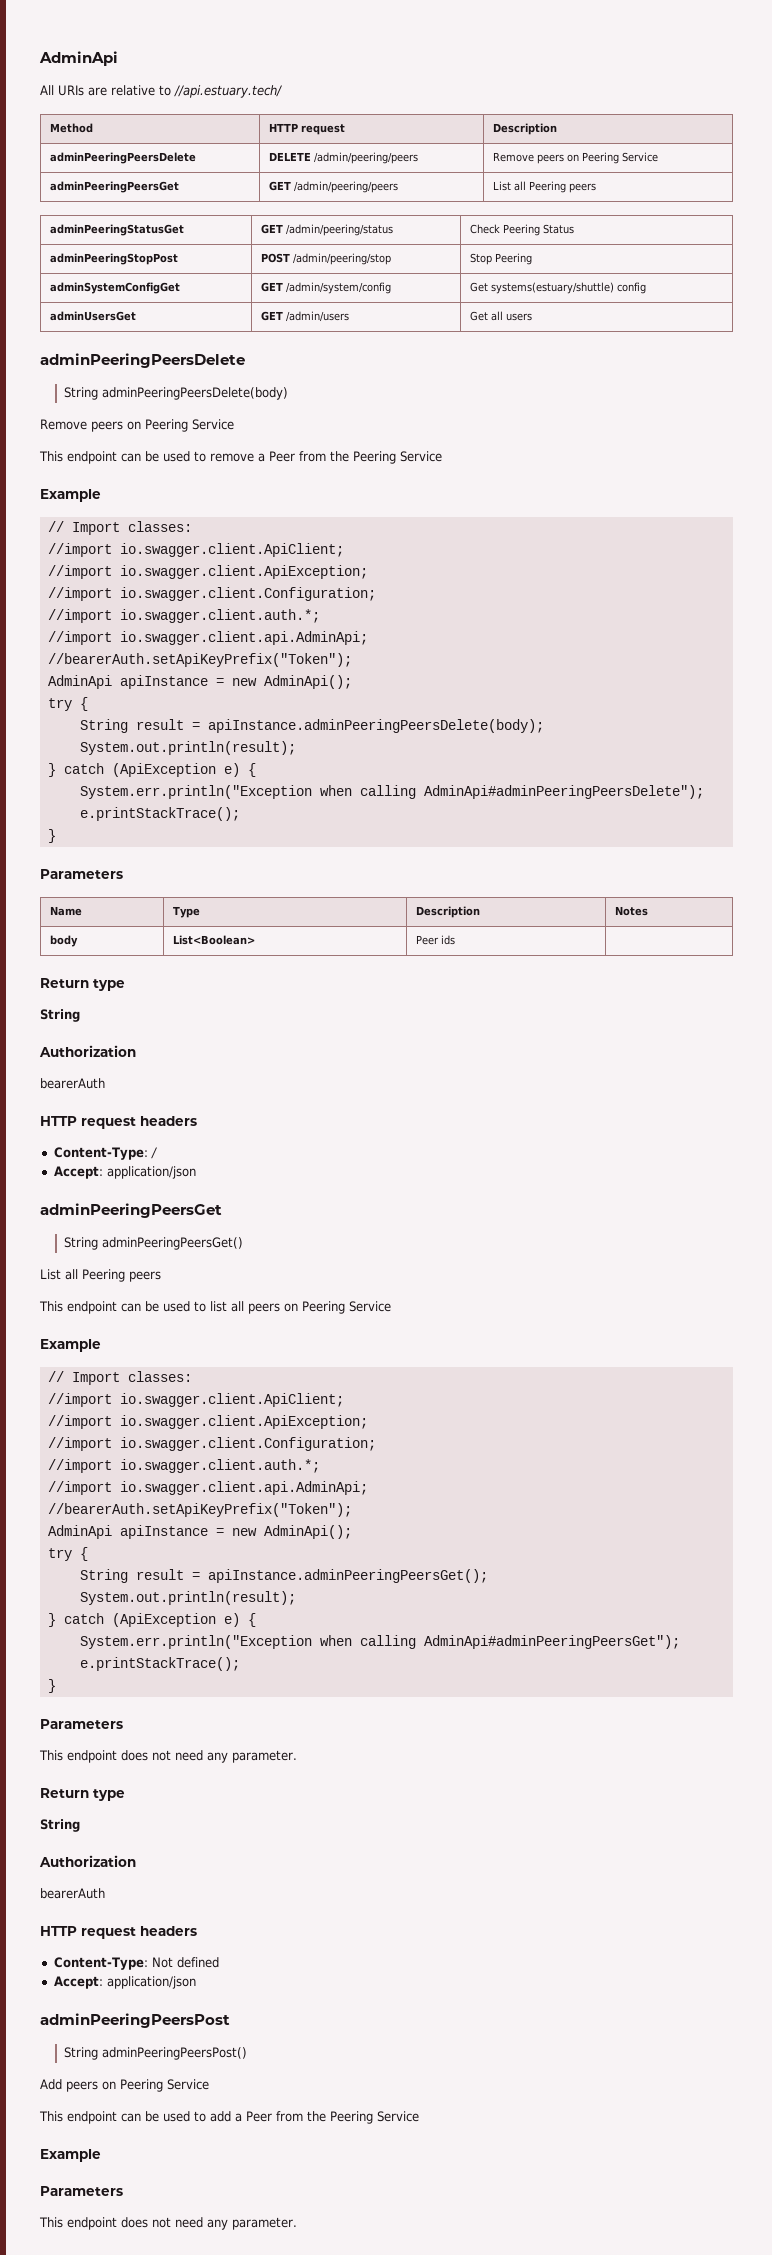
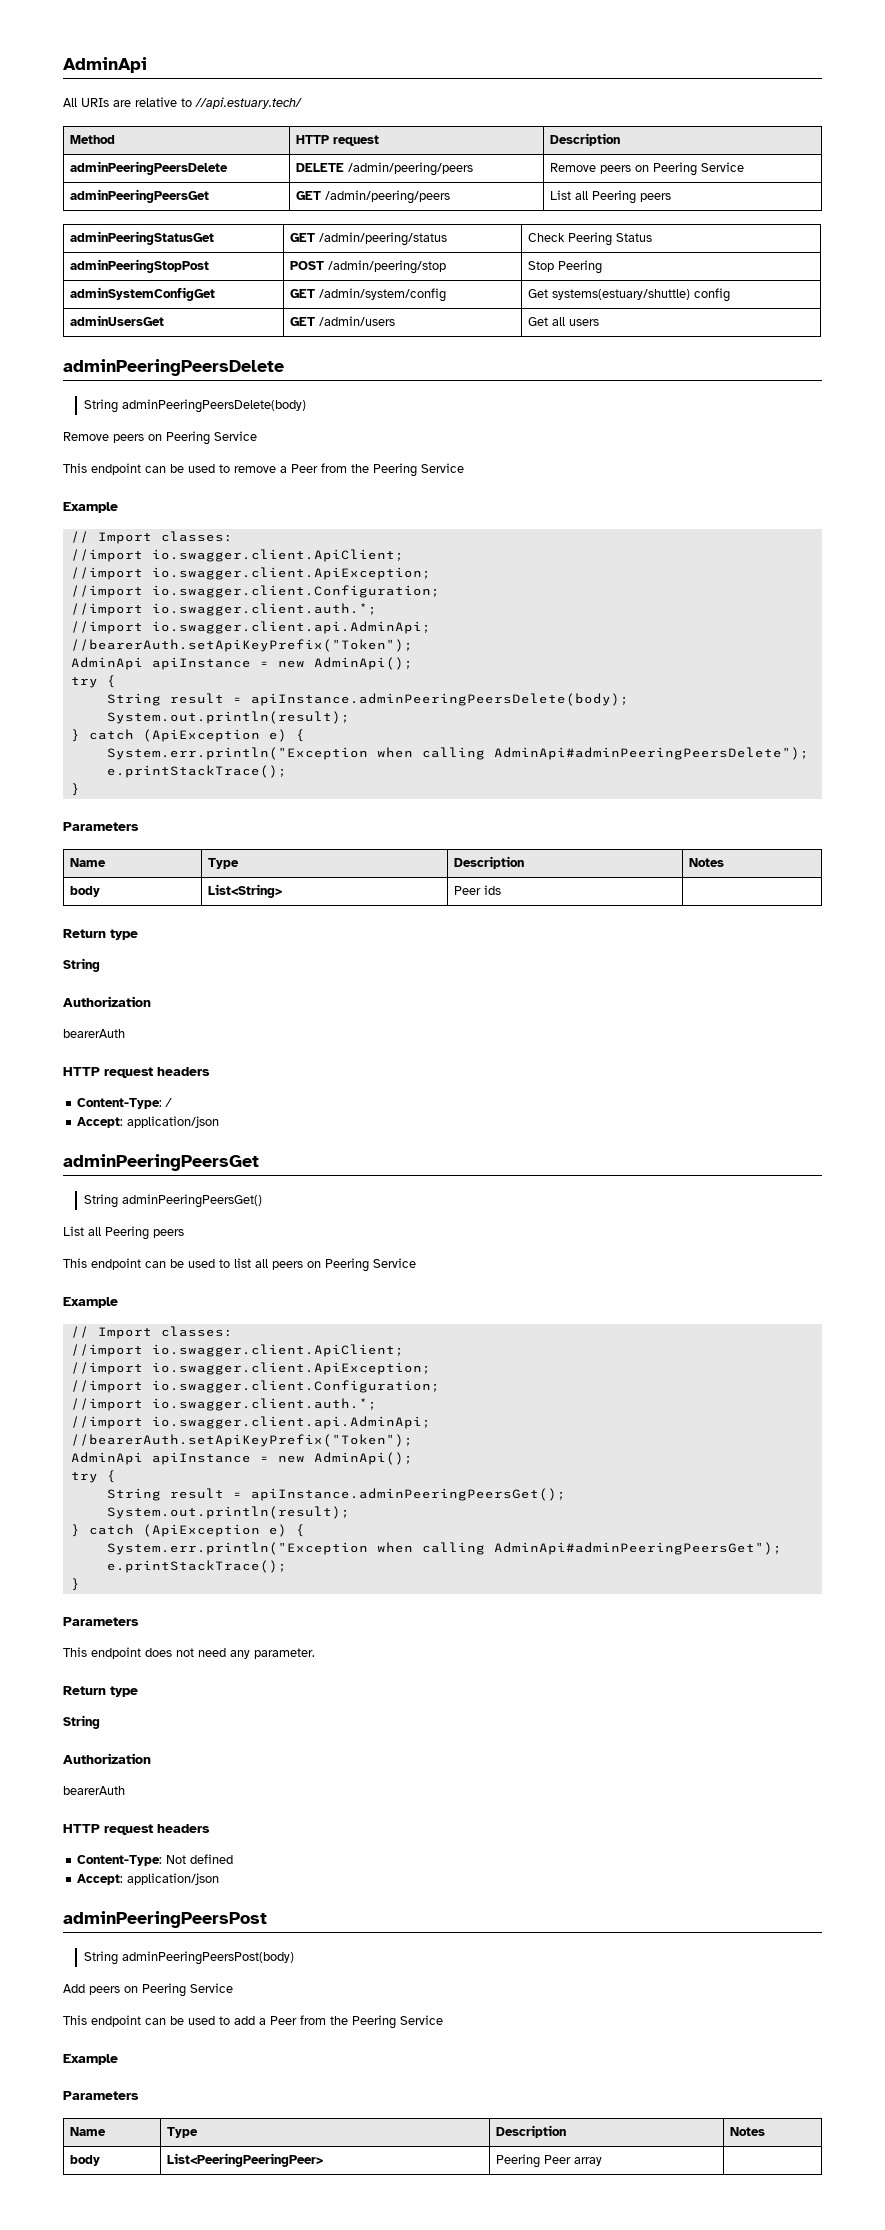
[172,935,255,945] List<Boolean> -> [208,884,283,898] List<String>
[102,2047,248,2060] adminPeeringPeersPost() -> [121,1951,294,1965] adminPeeringPeersPost(body)
[39,2217,297,2230] // This endpoint does not need any parameter. -> [70,2127,107,2136] [167,2127,199,2138] [496,2125,567,2138] [730,2127,766,2136] [70,2155,101,2166] [167,2153,324,2167] [496,2154,603,2168] // Name | Type | Description | Notes // body | List<PeeringPeeringPeer> | Peering Peer array |

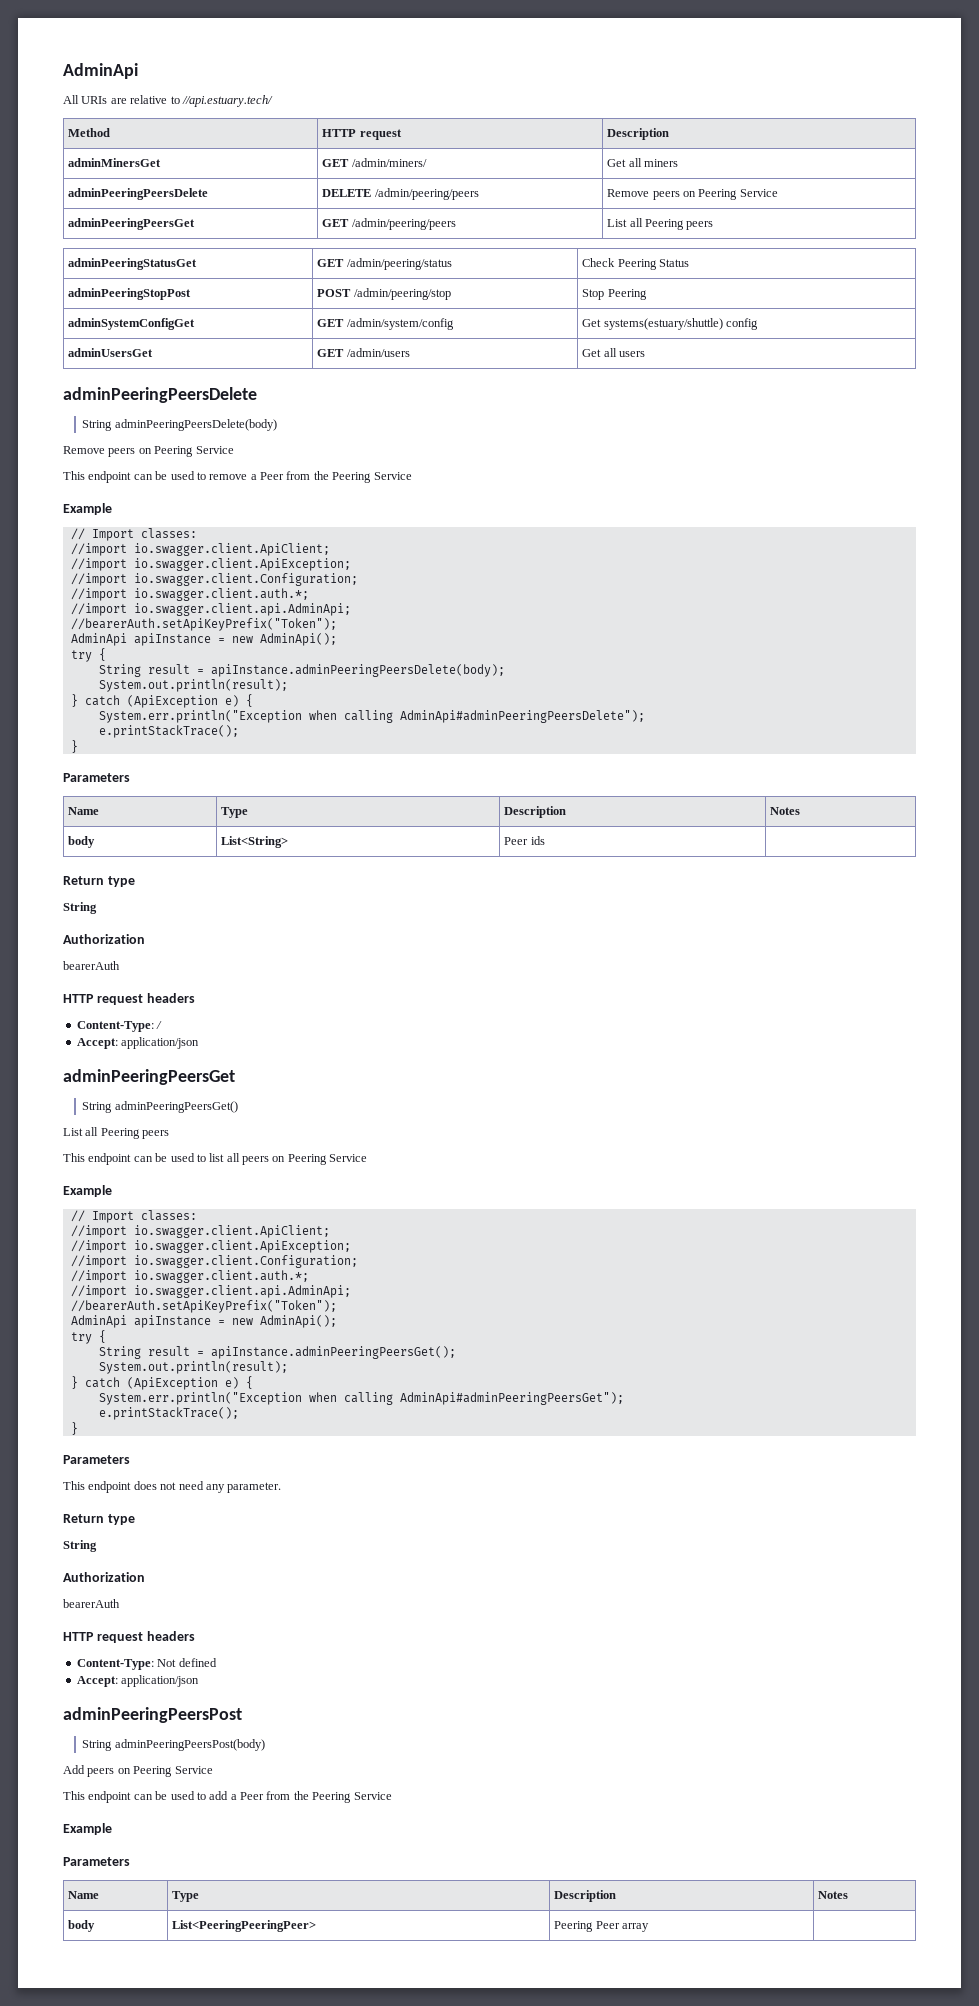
(621, 139) none -> [68,158,162,167] [322,158,427,167] [607,158,678,167] // adminMinersGet | GET /admin/miners/ | Get all miners

